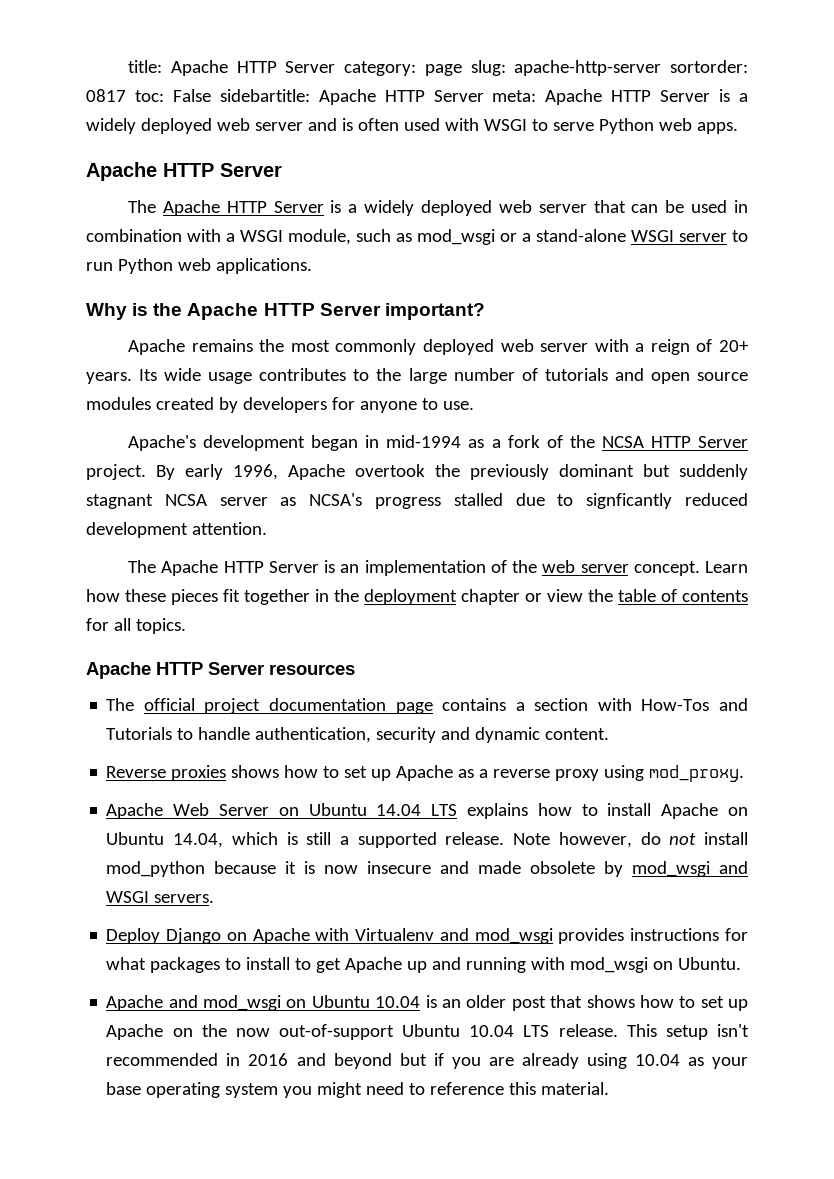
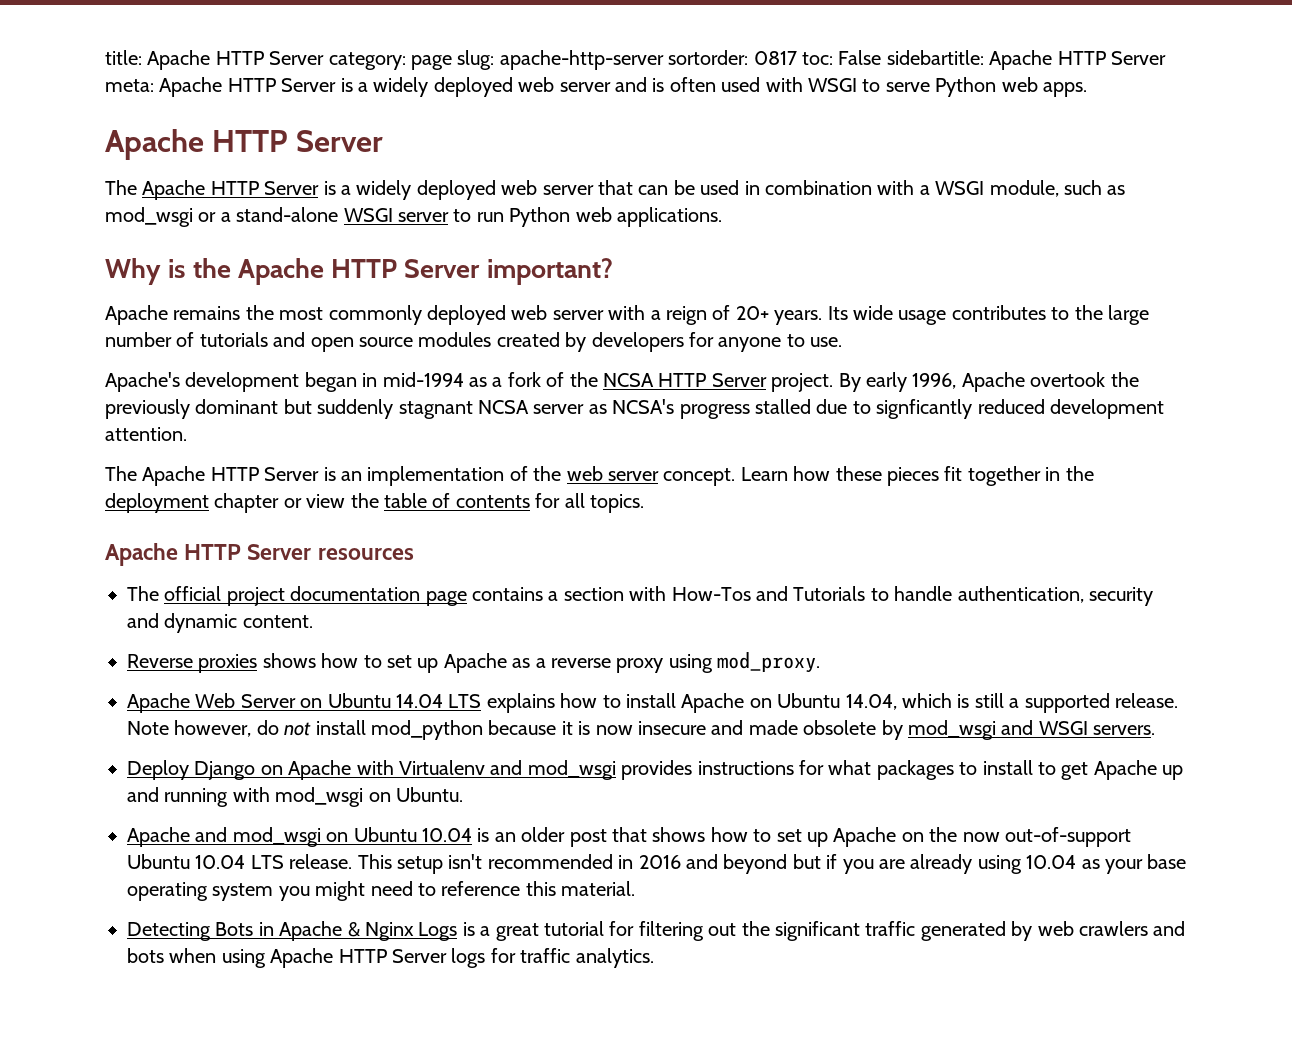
(610, 1088) none -> [127,921,1186,941] [127,948,654,968] // Detecting Bots in Apache & Nginx Logs is a great tutorial for filtering out the significant traffic generated by web crawlers and bots when using Apache HTTP Server logs for traffic analytics.

